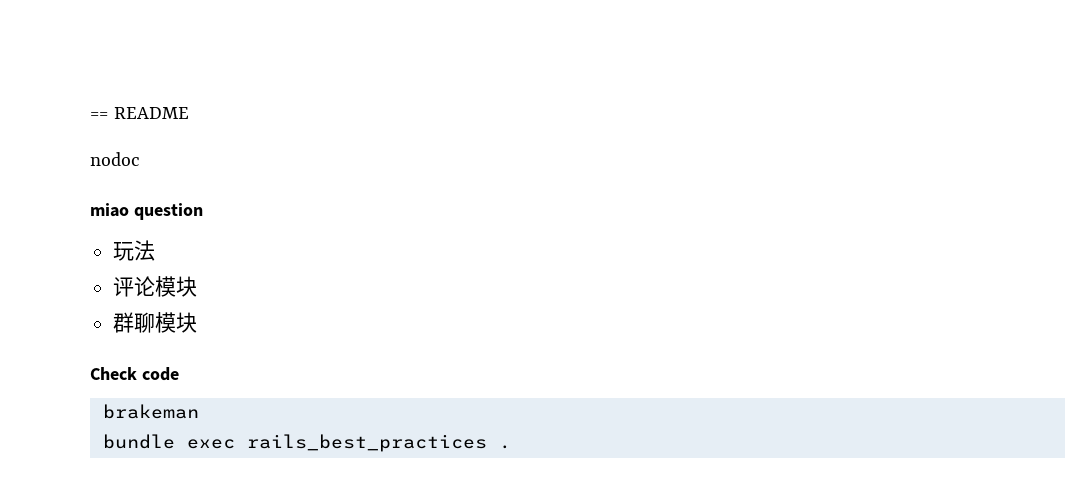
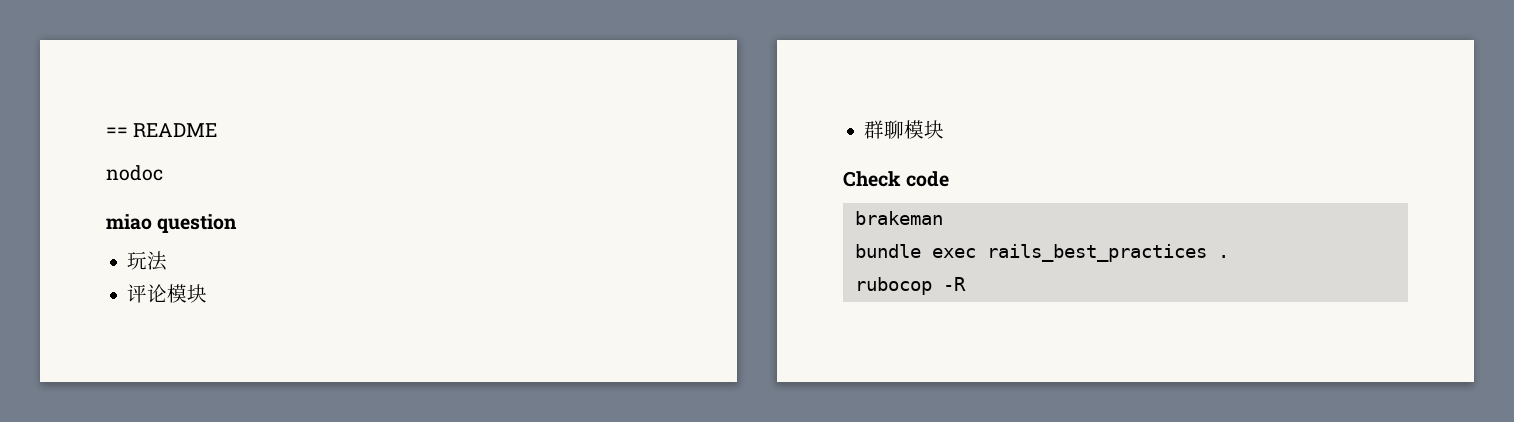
(511, 447) none -> [854,277,966,295] // rubocop -R

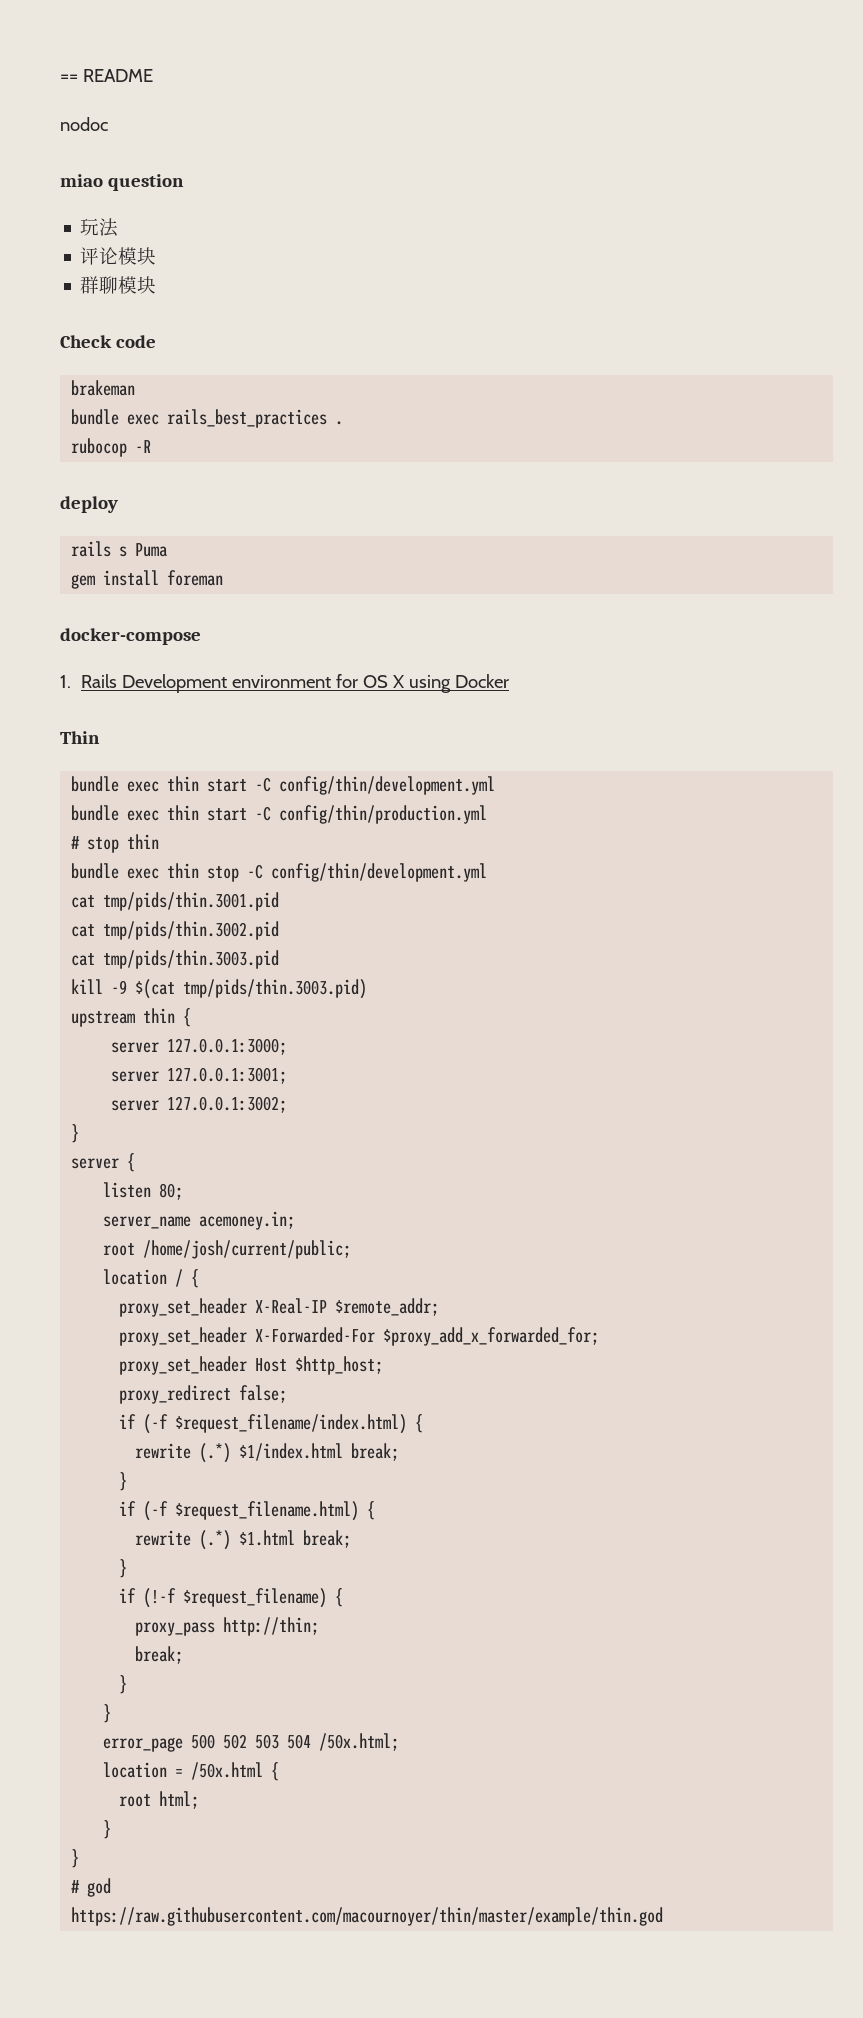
(966, 284) none -> [60,496,118,513] [71,541,168,557] [71,570,224,589] [60,628,201,645] [60,674,510,693] [60,731,100,744] [71,776,496,795] [71,805,488,824] [71,834,160,853] [71,863,488,882] [71,892,280,911] [71,921,280,940] [71,950,280,969] [71,979,368,999] [71,1008,192,1027] [111,1038,288,1055] [111,1067,288,1084] [111,1096,288,1113] [71,1124,80,1143] [71,1153,136,1172] [103,1182,184,1200] [103,1211,296,1230] [103,1240,352,1259] [103,1269,200,1288] [119,1298,440,1317] [119,1327,600,1346] [119,1356,384,1375] [119,1385,288,1404] [119,1414,424,1434] [135,1443,400,1463] [119,1472,128,1491] [119,1501,376,1521] [135,1530,352,1550] [119,1559,128,1578] [119,1588,344,1608] [135,1617,320,1636] [135,1646,184,1664] [119,1675,128,1694] [103,1704,112,1723] [103,1733,400,1752] [103,1762,280,1781] [119,1791,200,1809] [103,1820,112,1839] [71,1849,80,1868] [71,1878,112,1897] [71,1907,664,1926] // deploy // rails s Puma // gem install foreman // docker-compose // 1. Rails Development environment for OS X using Docker // Thin // bundle exec thin start -C config/thin/development.yml // bundle exec thin start -C config/thin/production.yml // # stop thin // bundle exec thin stop -C config/thin/development.yml // cat tmp/pids/thin.3001.pid // cat tmp/pids/thin.3002.pid // cat tmp/pids/thin.3003.pid // kill -9 $(cat tmp/pids/thin.3003.pid) // upstream thin { // server 127.0.0.1:3000; // server 127.0.0.1:3001; // server 127.0.0.1:3002; // } // server { // listen 80; // server_name acemoney.in; // root /home/josh/current/public; // location / { // proxy_set_header X-Real-IP $remote_addr; // proxy_set_header X-Forwarded-For $proxy_add_x_forwarded_for; // proxy_set_header Host $http_host; // proxy_redirect false; // if (-f $request_filename/index.html) { // rewrite (.*) $1/index.html break; // } // if (-f $request_filename.html) { // rewrite (.*) $1.html break; // } // if (!-f $request_filename) { // proxy_pass http://thin; // break; // } // } // error_page 500 502 503 504 /50x.html; // location = /50x.html { // root html; // } // } // # god // https://raw.githubusercontent.com/macournoyer/thin/master/example/thin.god

